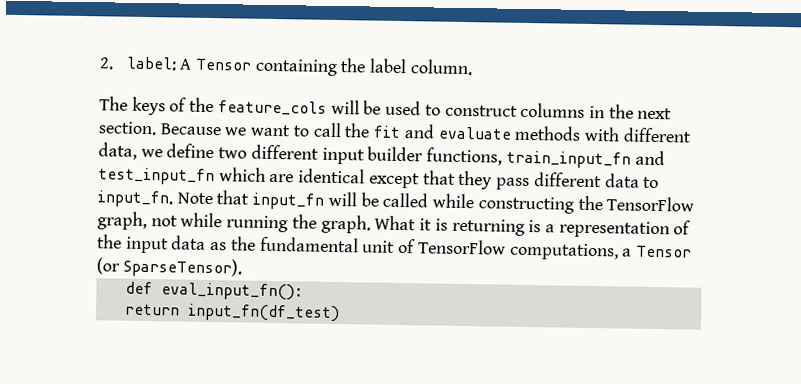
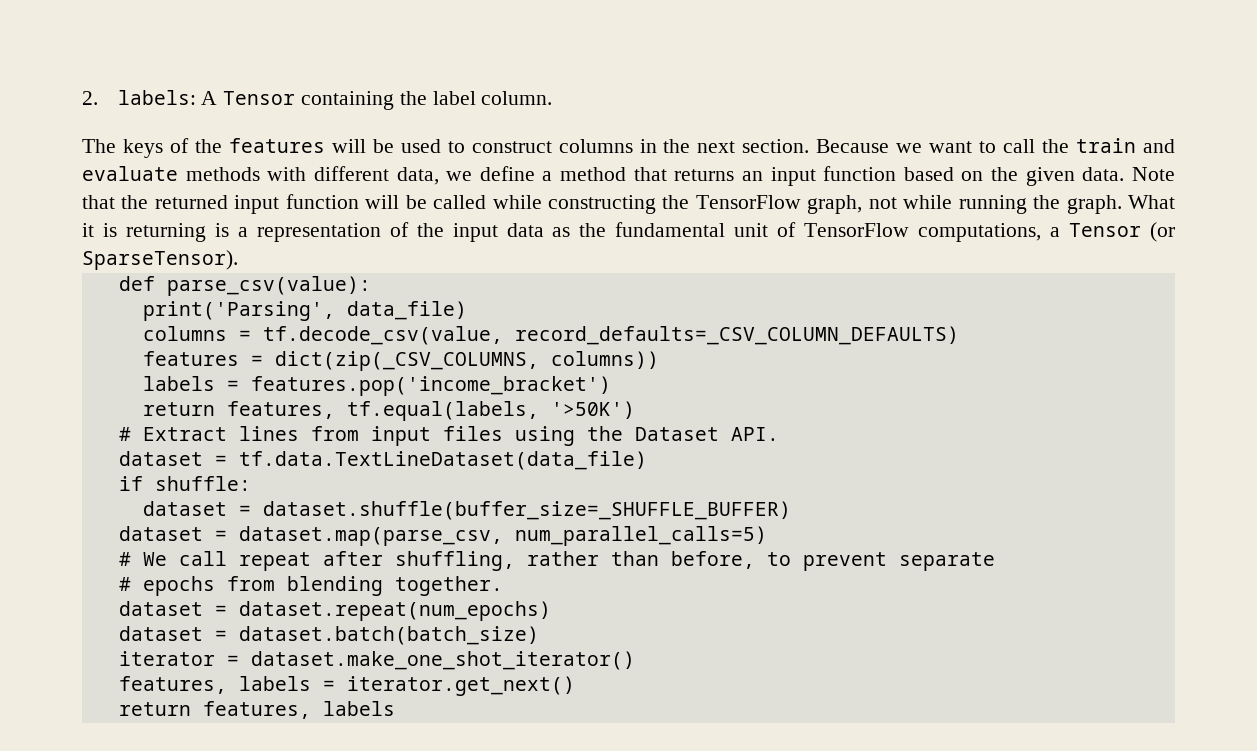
[125,56,177,71] label: -> [117,90,196,105] labels:
[217,100,327,116] feature_cols -> [228,138,325,153] features
[373,125,402,138] fit -> [1076,138,1137,153] train
[218,144,665,169] [98,167,660,191] [97,190,325,210] two different input builder functions, train_input_fn and test_input_fn which are identical except that they pass different data to input_fn. Note that input_fn -> [542,166,1175,186] [82,194,359,214] a method that returns an input function based on the given data. Note that the returned input function
[160,282,303,301] [124,303,340,323] eval_input_fn(): // return input_fn(df_test) -> [166,276,371,296] [142,301,467,321] [142,326,959,345] [142,351,659,371] [142,376,611,396] [142,401,635,421] [118,426,779,446] [118,451,647,470] [118,476,251,491] [142,501,791,520] [118,526,767,546] [118,551,995,571] [118,576,503,596] [118,601,551,621] [118,626,539,645] [118,651,635,670] [118,676,575,696] [118,701,395,719] parse_csv(value): // print('Parsing', data_file) // columns = tf.decode_csv(value, record_defaults=_CSV_COLUMN_DEFAULTS) // features = dict(zip(_CSV_COLUMNS, columns)) // labels = features.pop('income_bracket') // return features, tf.equal(labels, '>50K') // # Extract lines from input files using the Dataset API. // dataset = tf.data.TextLineDataset(data_file) // if shuffle: // dataset = dataset.shuffle(buffer_size=_SHUFFLE_BUFFER) // dataset = dataset.map(parse_csv, num_parallel_calls=5) // # We call repeat after shuffling, rather than before, to prevent separate // # epochs from blending together. // dataset = dataset.repeat(num_epochs) // dataset = dataset.batch(batch_size) // iterator = dataset.make_one_shot_iterator() // features, labels = iterator.get_next() // return features, labels

